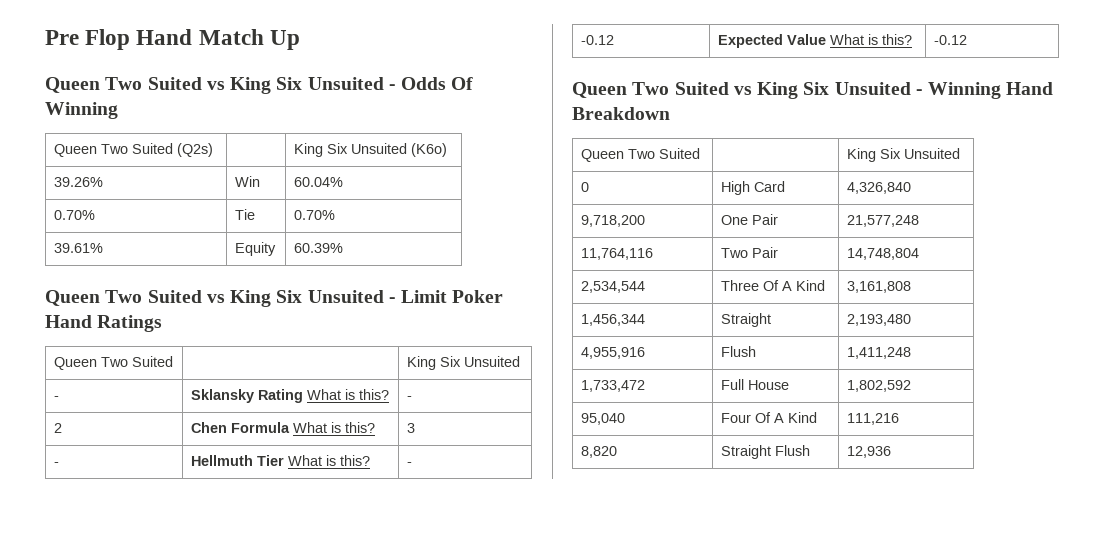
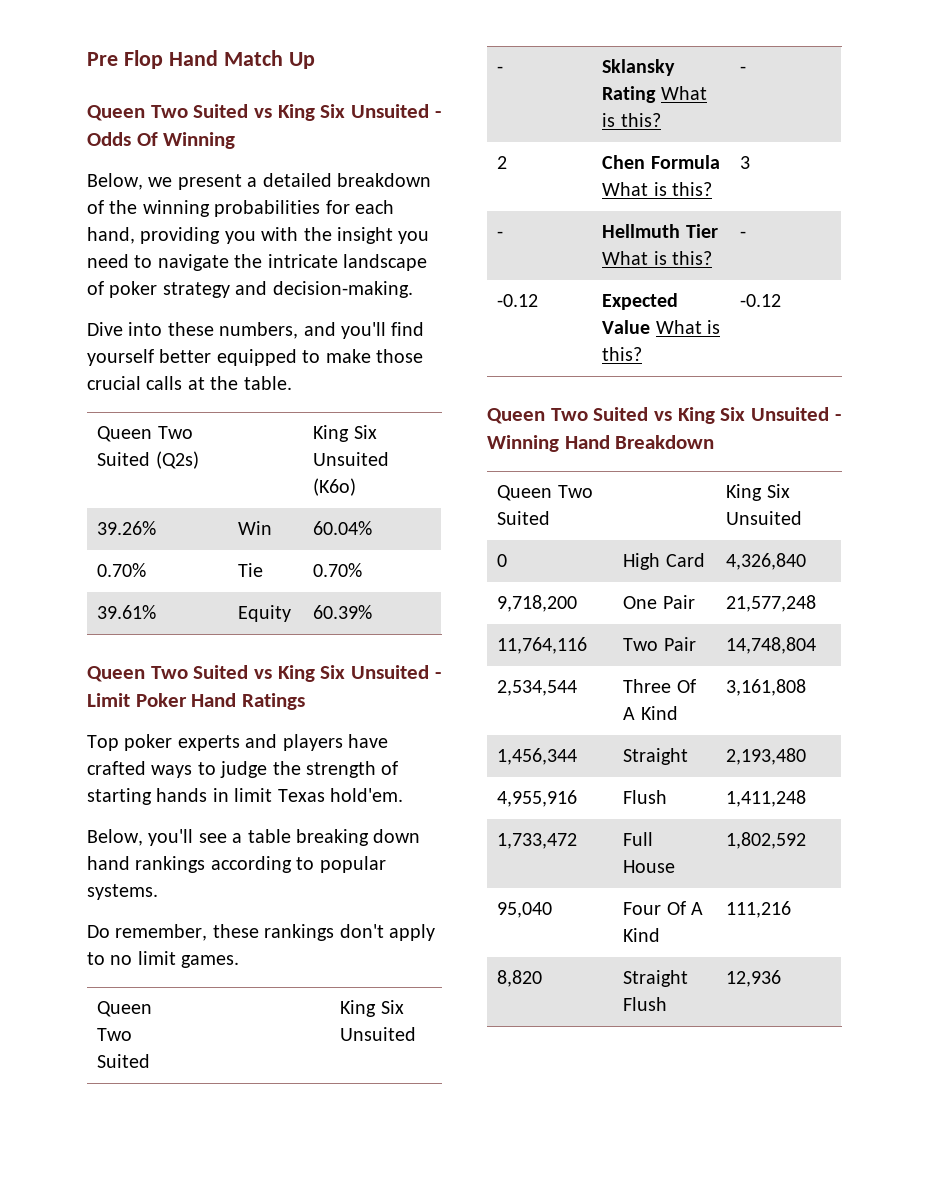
(118, 110) none -> [87,173,431,190] [87,200,394,217] [87,227,430,244] [87,254,427,271] [87,281,413,298] [87,322,425,339] [87,349,423,366] [87,376,292,390] // Below, we present a detailed breakdown of the winning probabilities for each hand, providing you with the insight you need to navigate the intricate landscape of poker strategy and decision-making. // Dive into these numbers, and you'll find yourself better equipped to make those crucial calls at the table.
(163, 323) none -> [87,734,388,751] [87,761,399,778] [87,788,403,805] [87,829,421,846] [87,856,386,873] [87,884,158,900] [87,924,435,941] [87,951,240,968] // Top poker experts and players have crafted ways to judge the strength of starting hands in limit Texas hold'em. // Below, you'll see a table breaking down hand rankings according to popular systems. // Do remember, these rankings don't apply to no limit games.

